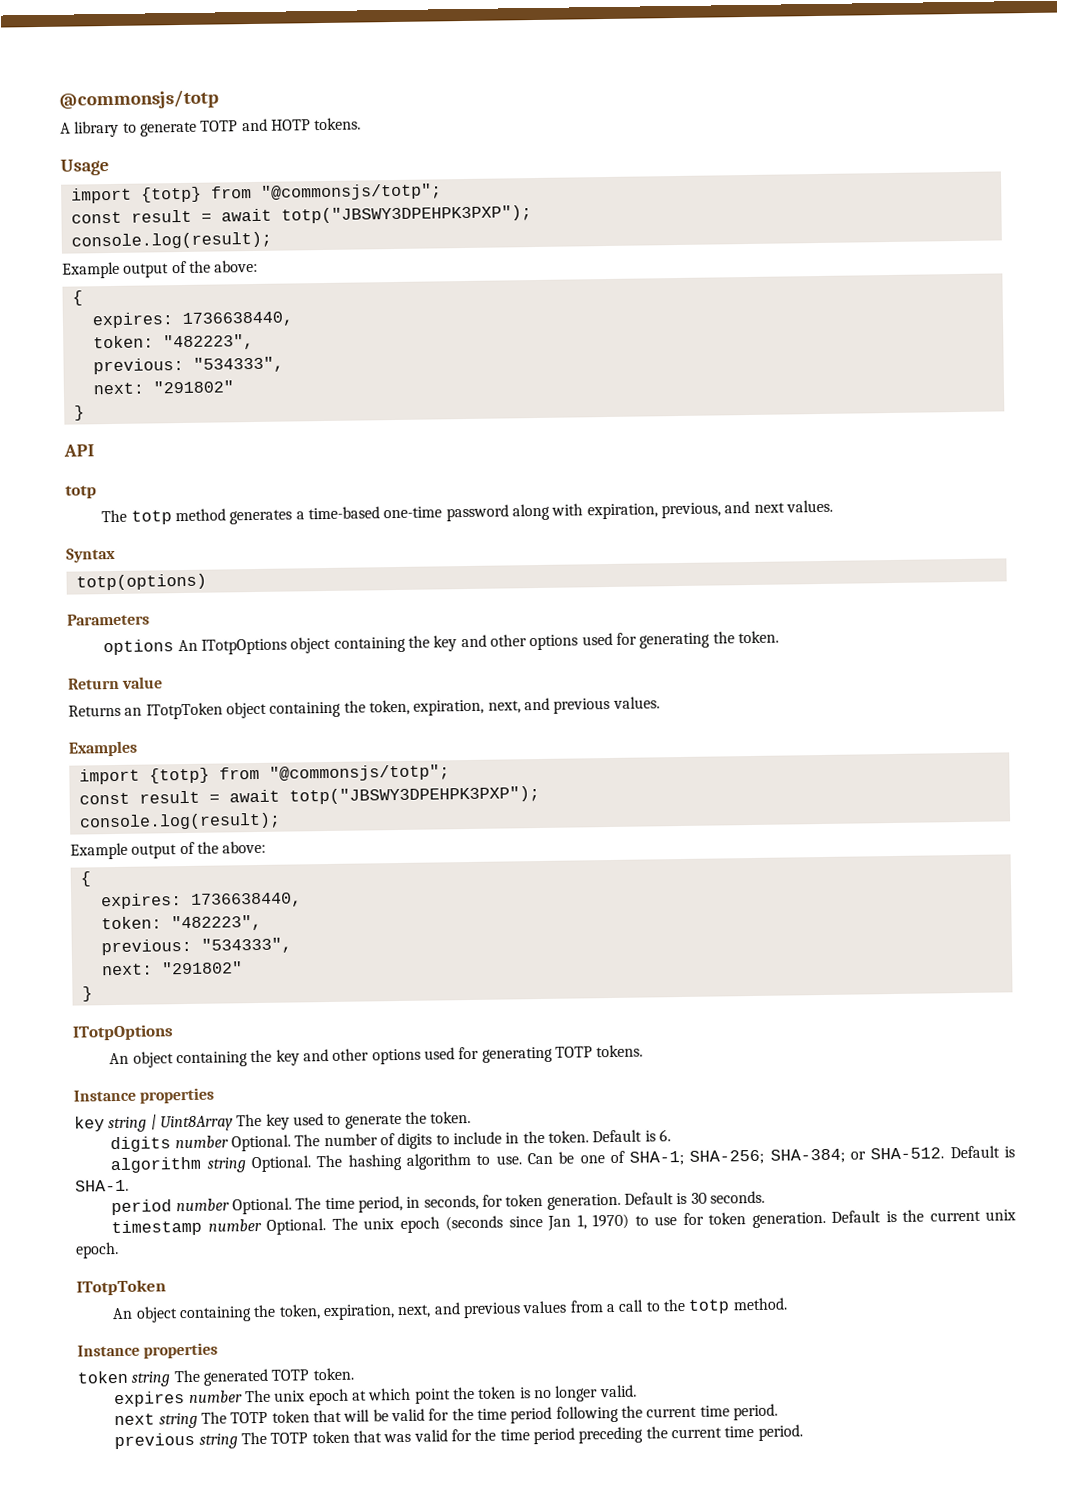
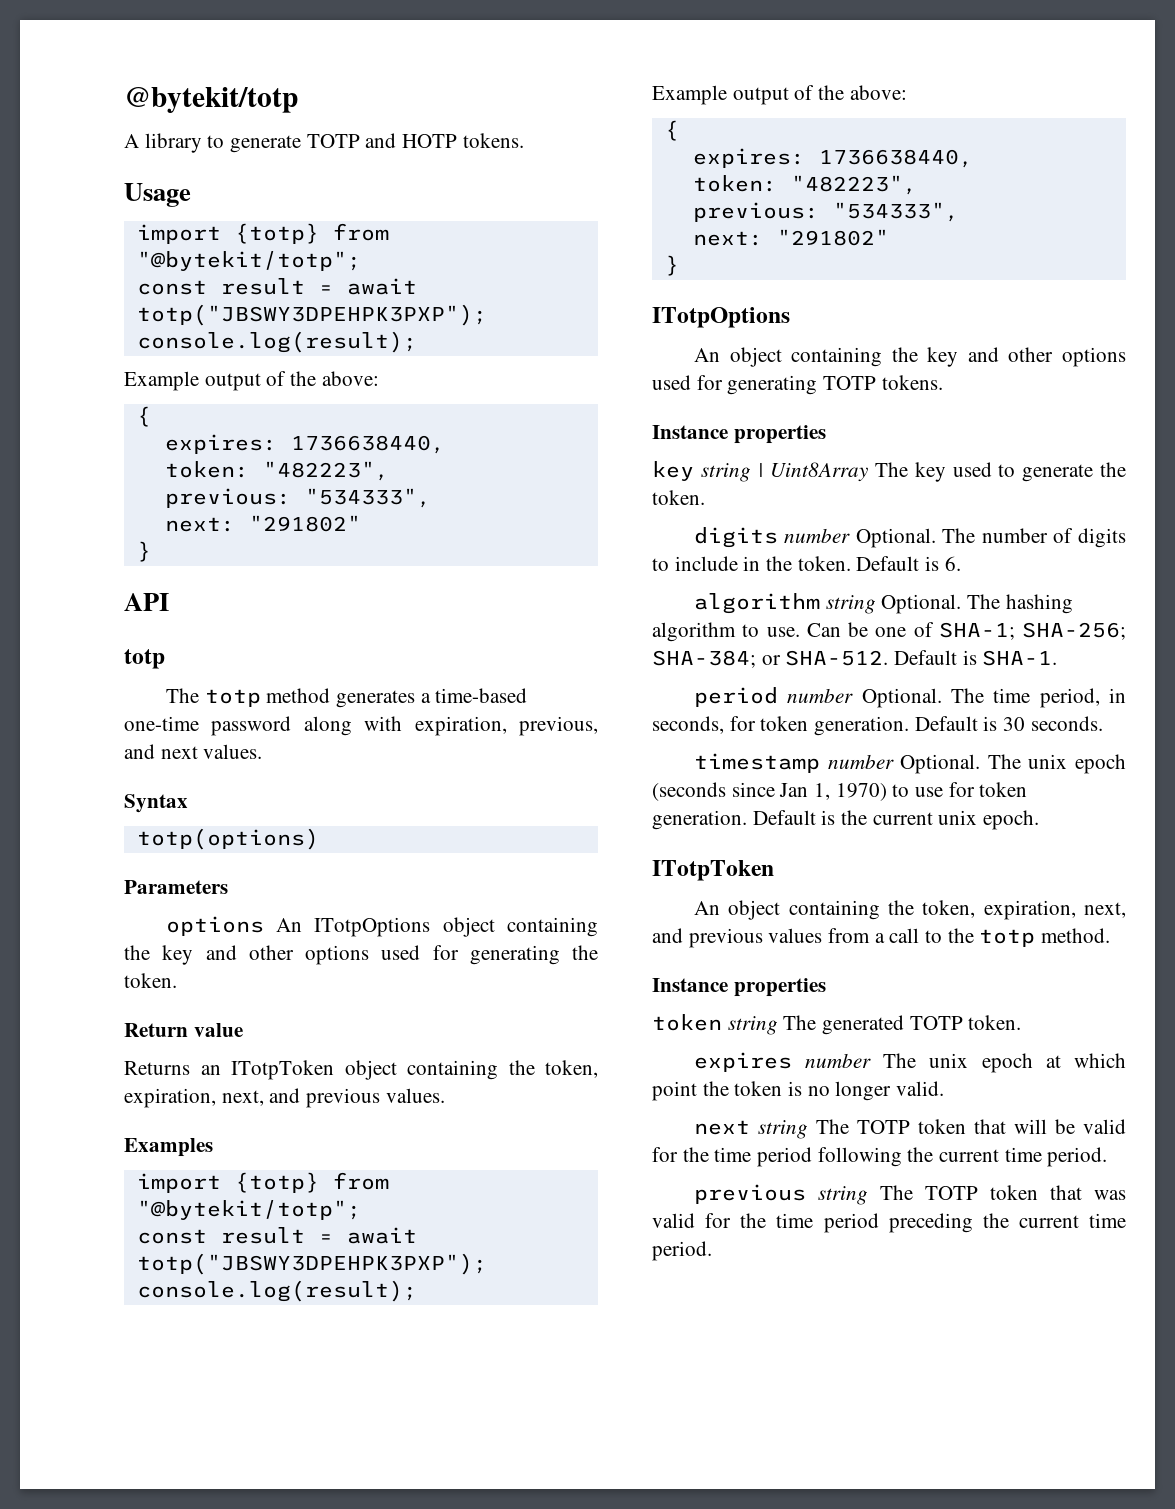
[59,89,219,110] @commonsjs/totp -> [124,87,298,113] @bytekit/totp
[260,183,442,201] "@commonsjs/totp"; -> [136,251,361,271] "@bytekit/totp";
[268,764,450,782] "@commonsjs/totp"; -> [136,1200,361,1220] "@bytekit/totp";

